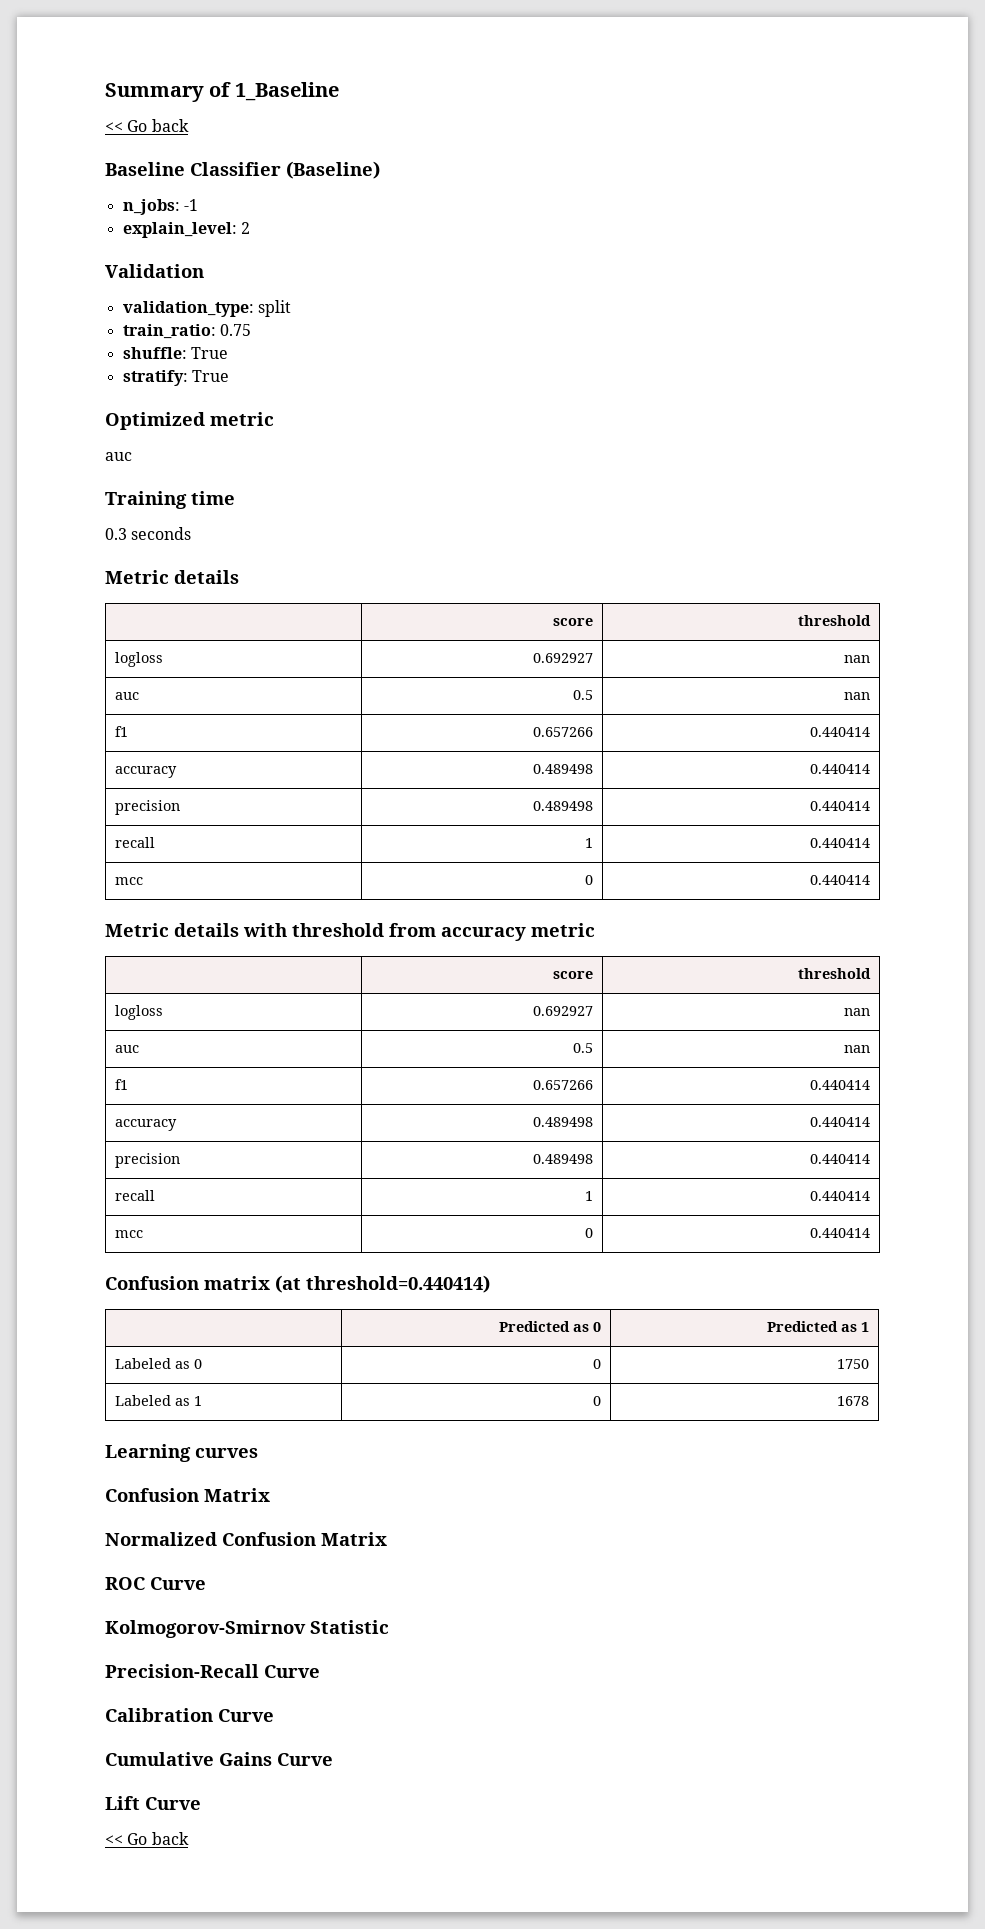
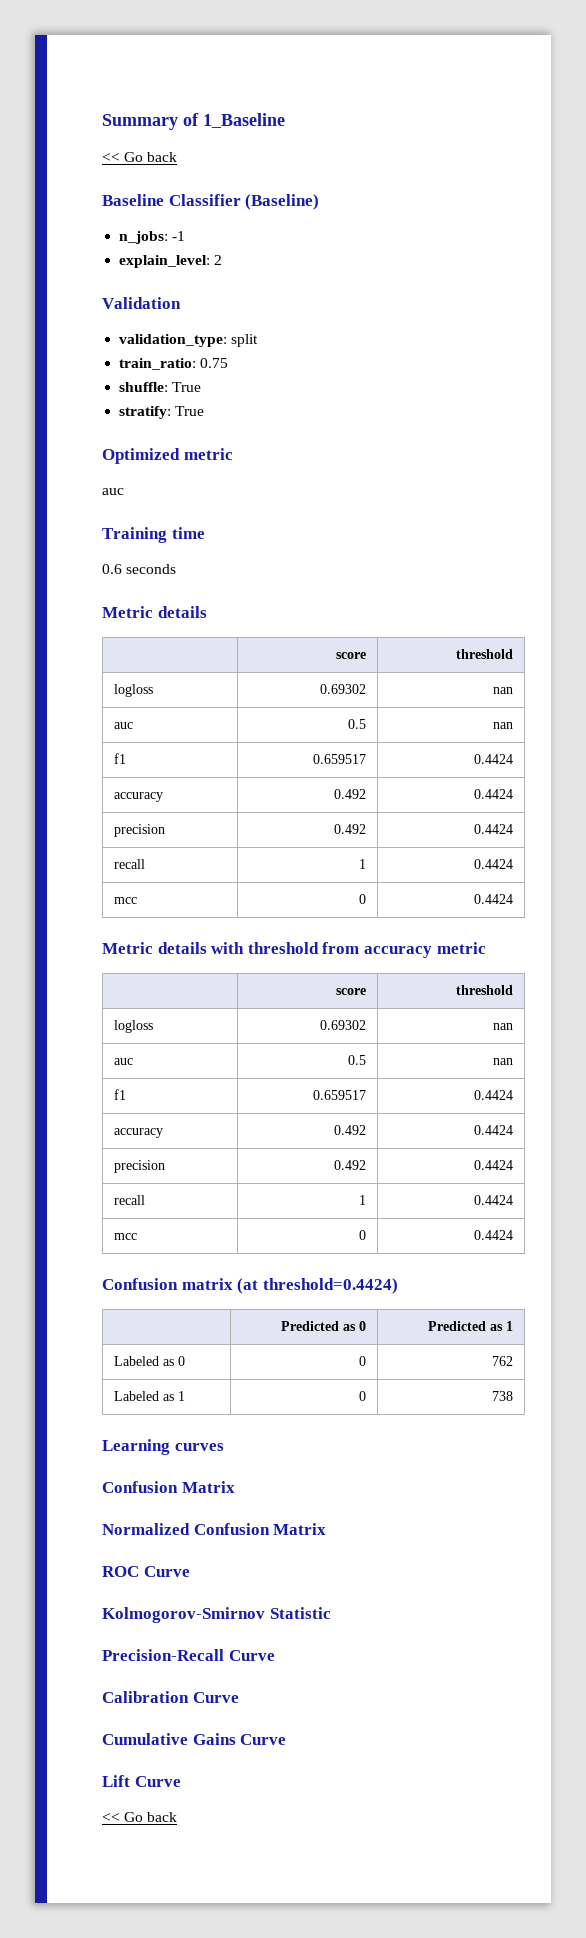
[105,528,127,540] 0.3 -> [102,564,122,574] 0.6
[532,653,593,663] [843,655,870,663] [115,692,140,700] [572,690,593,700] [843,692,870,700] [115,726,129,737] [532,727,593,737] [809,727,870,737] [115,766,178,778] [532,764,593,774] [809,764,870,774] [115,800,181,815] [532,801,593,811] [809,801,870,811] [115,837,156,848] [584,838,593,848] [809,838,870,848] [115,877,144,885] [584,875,593,885] [809,875,870,885] 0.692927 | nan // auc | 0.5 | nan // f1 | 0.657266 | 0.440414 // accuracy | 0.489498 | 0.440414 // precision | 0.489498 | 0.440414 // recall | 1 | 0.440414 // mcc | 0 | 0.440414 -> [320,684,367,694] [493,687,514,694] [113,722,133,729] [348,719,367,729] [493,722,514,729] [113,753,126,764] [313,754,367,764] [474,754,514,764] [113,792,163,802] [334,789,367,799] [474,789,514,799] [113,824,165,837] [334,824,367,834] [474,824,514,834] [113,859,145,869] [359,859,367,869] [474,859,514,869] [113,897,137,904] [359,894,367,904] [474,894,514,904] 0.69302 | nan // auc | 0.5 | nan // f1 | 0.659517 | 0.4424 // accuracy | 0.492 | 0.4424 // precision | 0.492 | 0.4424 // recall | 1 | 0.4424 // mcc | 0 | 0.4424
[532,1006,593,1016] [843,1008,870,1016] [115,1045,140,1053] [572,1043,593,1053] [843,1045,870,1053] [115,1079,129,1090] [532,1080,593,1090] [809,1080,870,1090] [115,1119,178,1131] [532,1117,593,1127] [809,1117,870,1127] [115,1153,181,1168] [532,1154,593,1164] [809,1154,870,1164] [115,1190,156,1201] [584,1191,593,1201] [809,1191,870,1201] [115,1230,144,1238] [584,1228,593,1238] [809,1228,870,1238] 0.692927 | nan // auc | 0.5 | nan // f1 | 0.657266 | 0.440414 // accuracy | 0.489498 | 0.440414 // precision | 0.489498 | 0.440414 // recall | 1 | 0.440414 // mcc | 0 | 0.440414 -> [320,1020,367,1030] [493,1023,514,1030] [113,1058,133,1065] [348,1055,367,1065] [493,1058,514,1065] [113,1089,126,1100] [313,1090,367,1100] [474,1090,514,1100] [113,1128,163,1138] [334,1125,367,1135] [474,1125,514,1135] [113,1160,165,1173] [334,1160,367,1170] [474,1160,514,1170] [113,1195,145,1205] [359,1195,367,1205] [474,1195,514,1205] [113,1233,137,1240] [359,1230,367,1240] [474,1230,514,1240] 0.69302 | nan // auc | 0.5 | nan // f1 | 0.659517 | 0.4424 // accuracy | 0.492 | 0.4424 // precision | 0.492 | 0.4424 // recall | 1 | 0.4424 // mcc | 0 | 0.4424
[306,1275,490,1293] threshold=0.440414) -> [262,1278,398,1294] threshold=0.4424)
[836,1359,869,1369] 1750 -> [492,1356,514,1366] 762
[836,1396,869,1406] 1678 -> [492,1391,514,1401] 738

